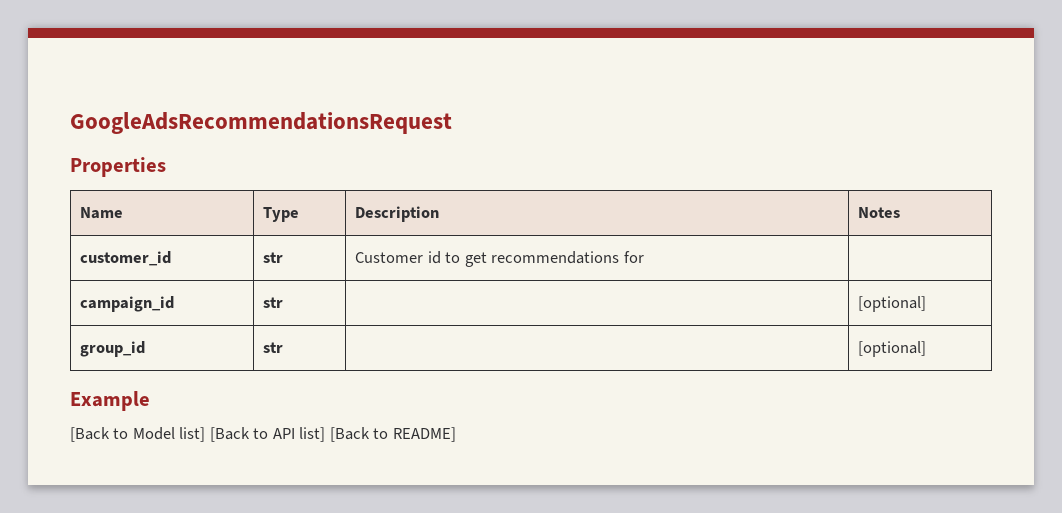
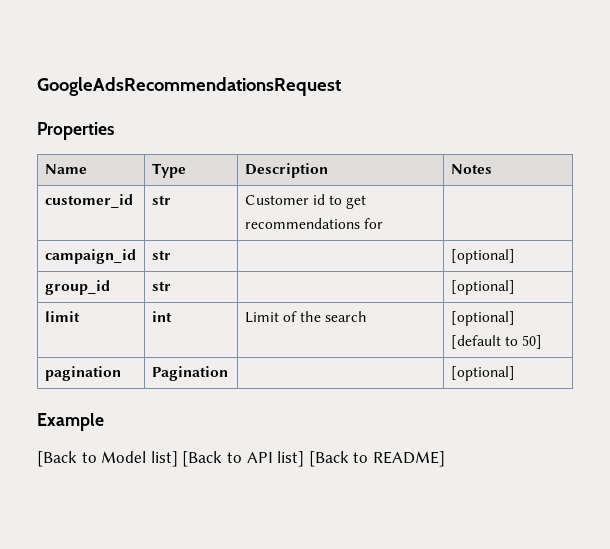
(927, 349) none -> [44,311,80,322] [151,311,172,322] [244,311,368,323] [450,311,515,326] [450,335,543,349] [44,366,121,381] [151,366,228,381] [450,366,515,381] // limit | int | Limit of the search | [optional] [default to 50] // pagination | Pagination | | [optional]

